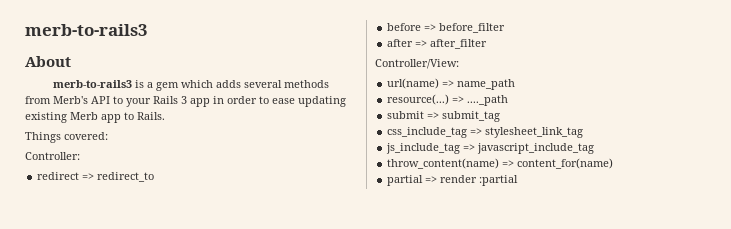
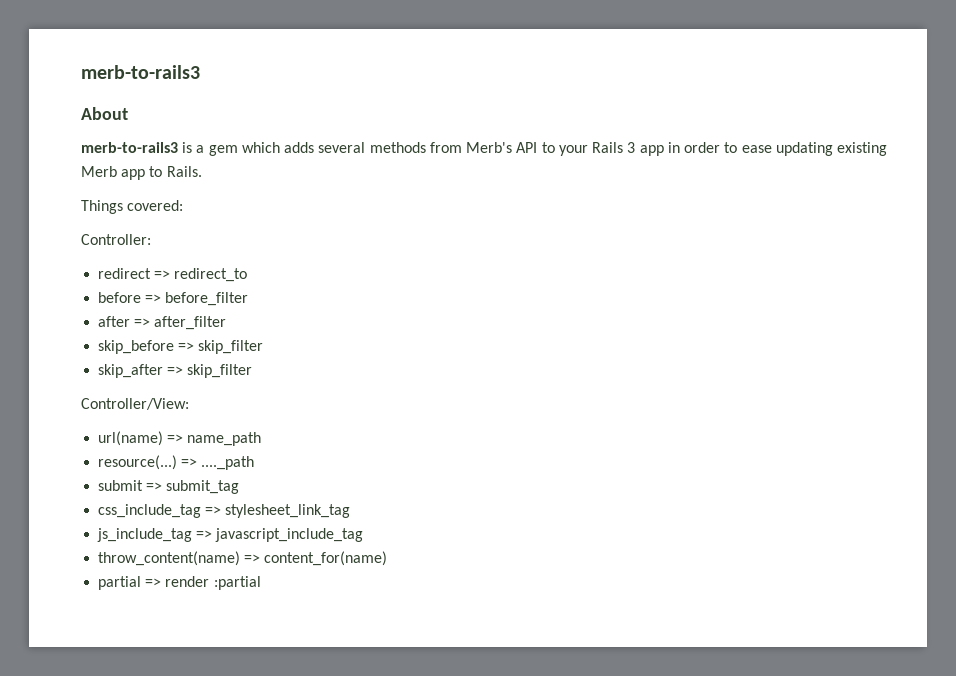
(488, 44) none -> [98,340,264,354] [98,364,253,378] // skip_before => skip_filter // skip_after => skip_filter

